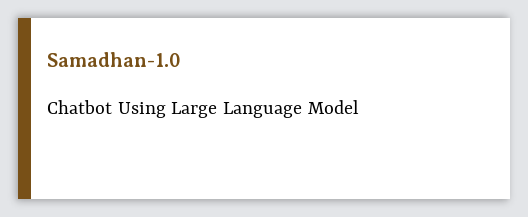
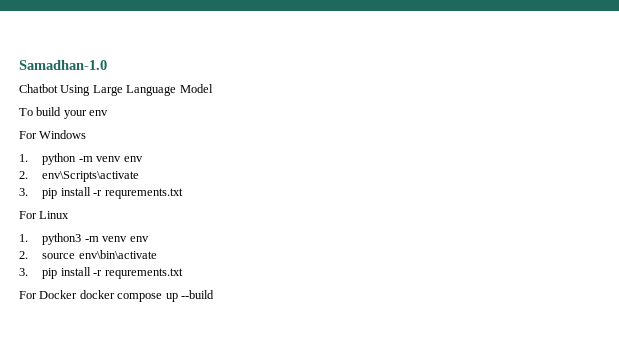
(359, 107) none -> [19,107,109,119] [19,130,87,139] [19,153,143,165] [19,171,140,182] [19,187,183,199] [19,211,70,219] [19,233,149,245] [19,250,157,259] [19,267,183,279] [19,290,214,302] // To build your env // For Windows // 1. python -m venv env // 2. env\Scripts\activate // 3. pip install -r requrements.txt // For Linux // 1. python3 -m venv env // 2. source env\bin\activate // 3. pip install -r requrements.txt // For Docker docker compose up --build

